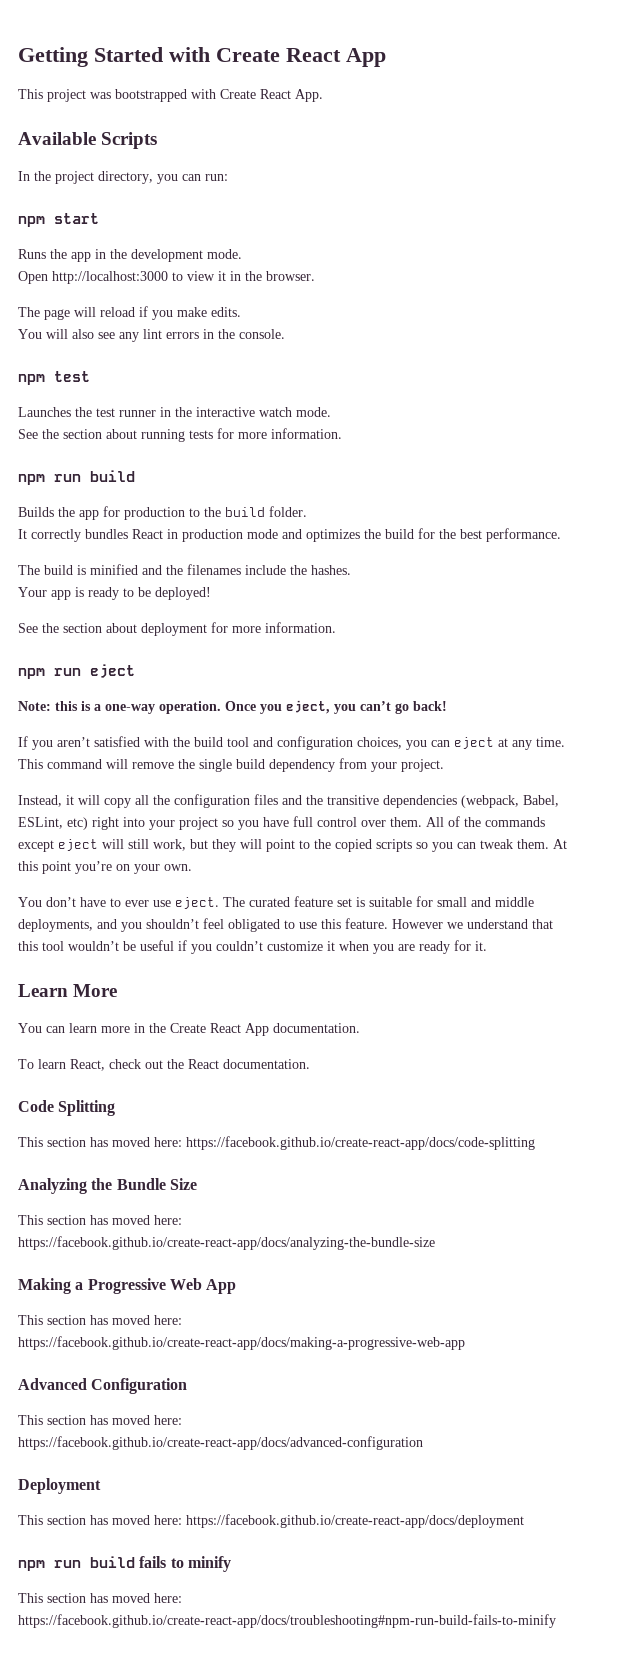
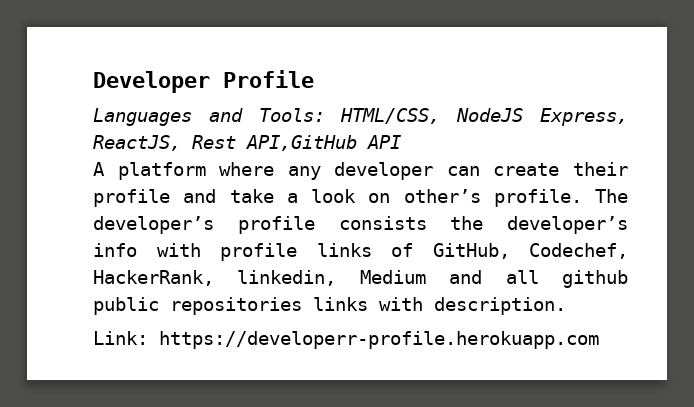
[18,47,386,67] [18,89,323,102] [18,132,158,149] [18,171,228,184] [18,213,99,227] [18,249,242,262] [18,271,315,284] [18,306,241,320] [18,329,285,342] [18,371,90,385] [18,407,331,417] [18,428,342,442] [18,470,135,485] [18,506,307,520] [18,528,561,542] [18,564,351,575] [18,587,211,600] [18,622,336,636] [18,664,135,679] [18,700,447,714] [18,736,565,750] [18,758,444,772] [18,794,559,808] [18,816,545,830] [18,839,567,852] [18,861,192,874] [18,896,534,909] [18,918,553,932] [18,940,487,954] [18,984,118,997] [18,1023,360,1036] [18,1059,310,1071] [18,1100,116,1116] [18,1136,535,1150] [18,1178,197,1194] [18,1215,182,1225] [18,1236,435,1250] [18,1278,237,1294] [18,1315,182,1325] [18,1336,465,1350] [18,1378,188,1394] [18,1415,182,1425] [18,1436,423,1450] [18,1478,101,1494] [18,1514,524,1528] [18,1556,231,1572] [18,1593,182,1603] [18,1614,556,1628] Getting Started with Create React App // This project was bootstrapped with Create React App. // Available Scripts // In the project directory, you can run: // npm start // Runs the app in the development mode. // Open http://localhost:3000 to view it in the browser. // The page will reload if you make edits. // You will also see any lint errors in the console. // npm test // Launches the test runner in the interactive watch mode. // See the section about running tests for more information. // npm run build // Builds the app for production to the build folder. // It correctly bundles React in production mode and optimizes the build for the best performance. // The build is minified and the filenames include the hashes. // Your app is ready to be deployed! // See the section about deployment for more information. // npm run eject // Note: this is a one-way operation. Once you eject, you can’t go back! // If you aren’t satisfied with the build tool and configuration choices, you can eject at any time. This command will remove the single build dependency from your project. // Instead, it will copy all the configuration files and the transitive dependencies (webpack, Babel, ESLint, etc) right into your project so you have full control over them. All of the commands except eject will still work, but they will point to the copied scripts so you can tweak them. At this point you’re on your own. // You don’t have to ever use eject. The curated feature set is suitable for small and middle deployments, and you shouldn’t feel obligated to use this feature. However we understand that this tool wouldn’t be useful if you couldn’t customize it when you are ready for it. // Learn More // You can learn more in the Create React App documentation. // To learn React, check out the React documentation. // Code Splitting // This section has moved here: https://facebook.github.io/create-react-app/docs/code-splitting // Analyzing the Bundle Size // This section has moved here: https://facebook.github.io/create-react-app/docs/analyzing-the-bundle-size // Making a Progressive Web App // This section has moved here: https://facebook.github.io/create-react-app/docs/making-a-progressive-web-app // Advanced Configuration // This section has moved here: https://facebook.github.io/create-react-app/docs/advanced-configuration // Deployment // This section has moved here: https://facebook.github.io/create-react-app/docs/deployment // npm run build fails to minify // This section has moved here: https://facebook.github.io/create-react-app/docs/troubleshooting#npm-run-build-fails-to-minify -> [93,70,314,93] [93,108,628,126] [93,135,401,151] [93,162,628,180] [93,189,628,207] [93,216,628,234] [93,243,628,261] [93,270,628,288] [93,297,566,315] [93,331,599,349] Developer Profile // Languages and Tools: HTML/CSS, NodeJS Express, ReactJS, Rest API,GitHub API // A platform where any developer can create their profile and take a look on other’s profile. The developer’s profile consists the developer’s info with profile links of GitHub, Codechef, HackerRank, linkedin, Medium and all github public repositories links with description. // Link: https://developerr-profile.herokuapp.com

